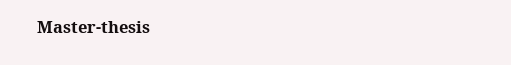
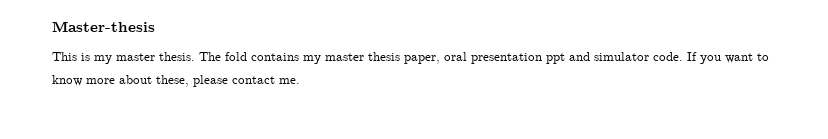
(150, 27) none -> [52,52,769,64] [52,75,300,87] // This is my master thesis. The fold contains my master thesis paper, oral presentation ppt and simulator code. If you want to know more about these, please contact me.

